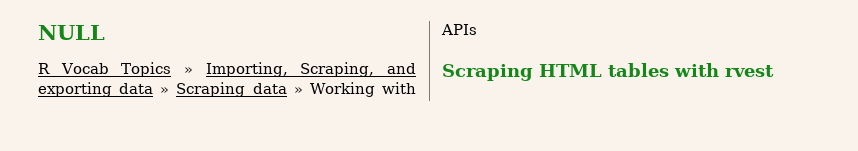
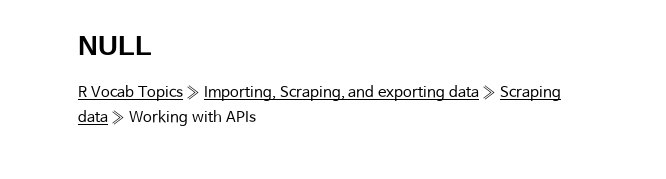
[442,63,774,81] // Scraping HTML tables with rvest -> (256, 116) none

